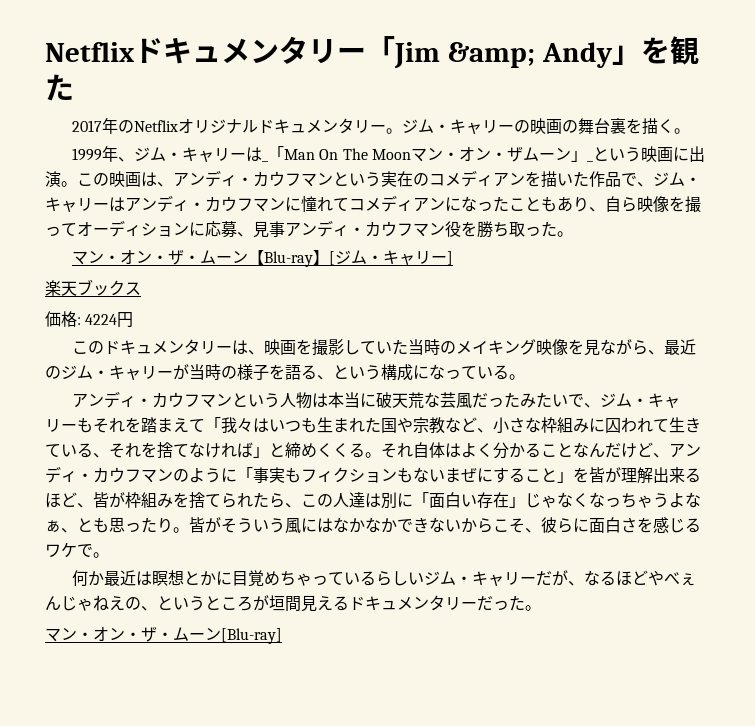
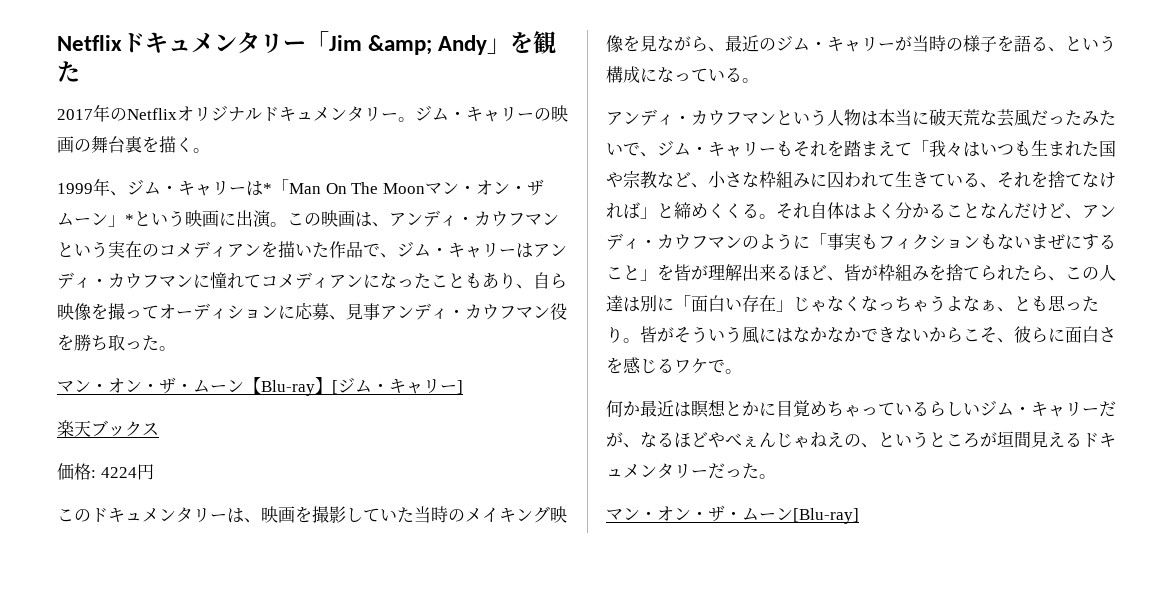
[262,160,269,162] _ -> [263,183,272,194] *
[586,160,593,162] _ -> [125,214,134,225] *

